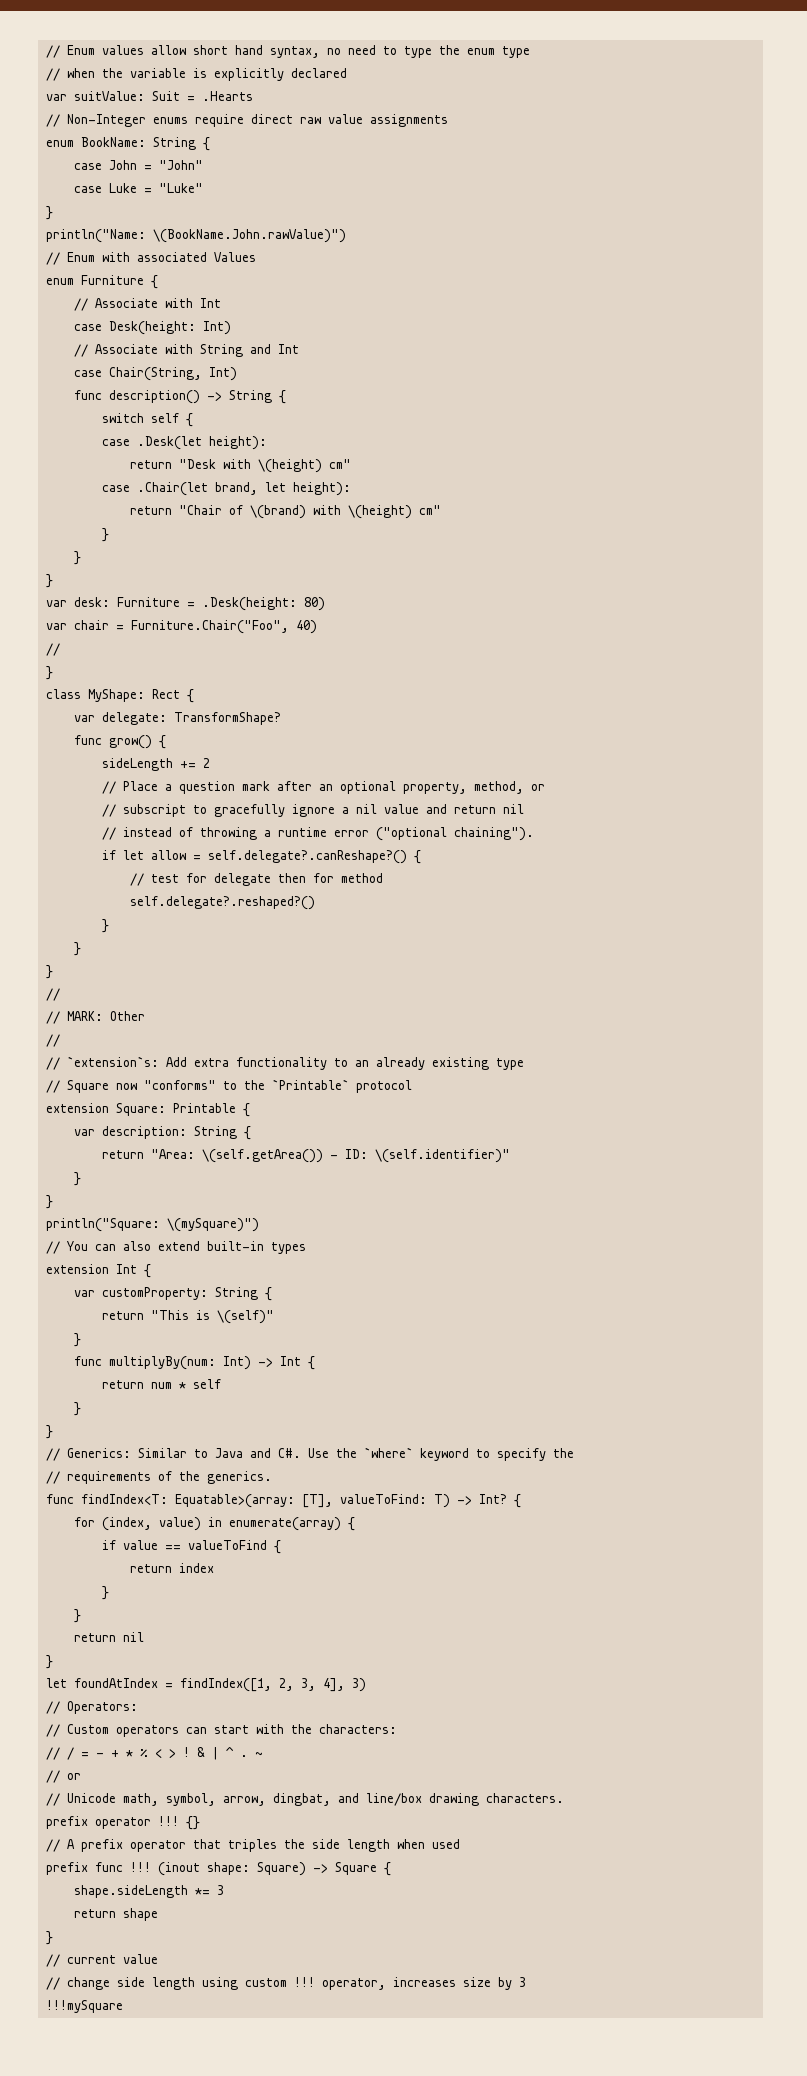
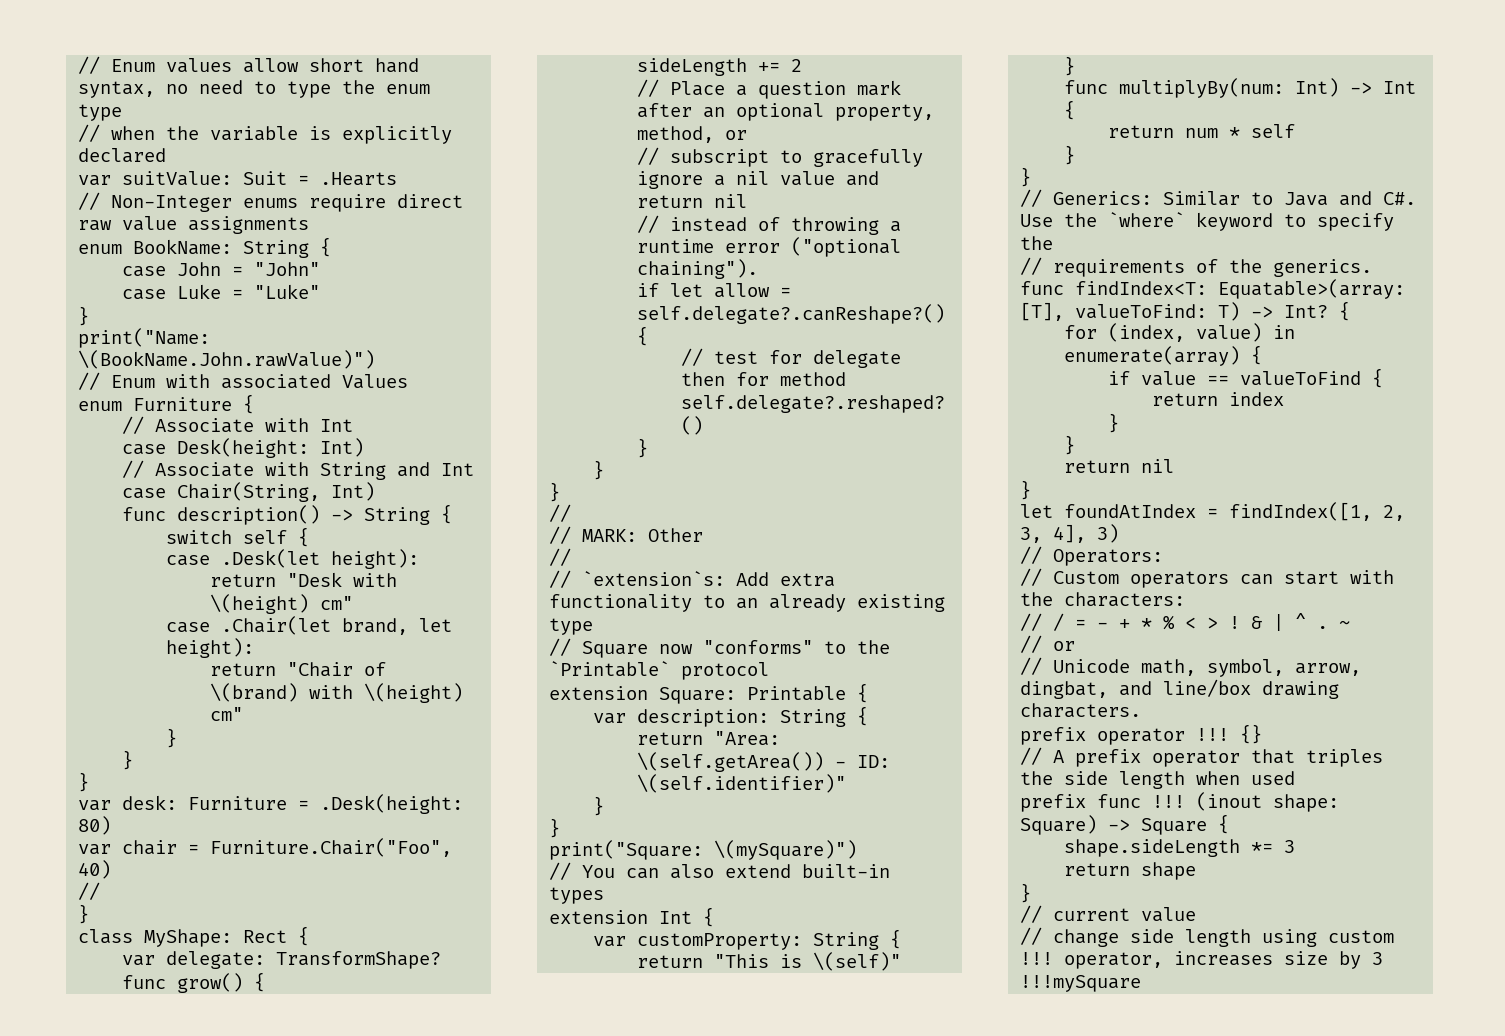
[46,229,147,243] println("Name: -> [78,328,210,348] print("Name:
[46,1218,161,1232] println("Square: -> [549,840,703,860] print("Square:

